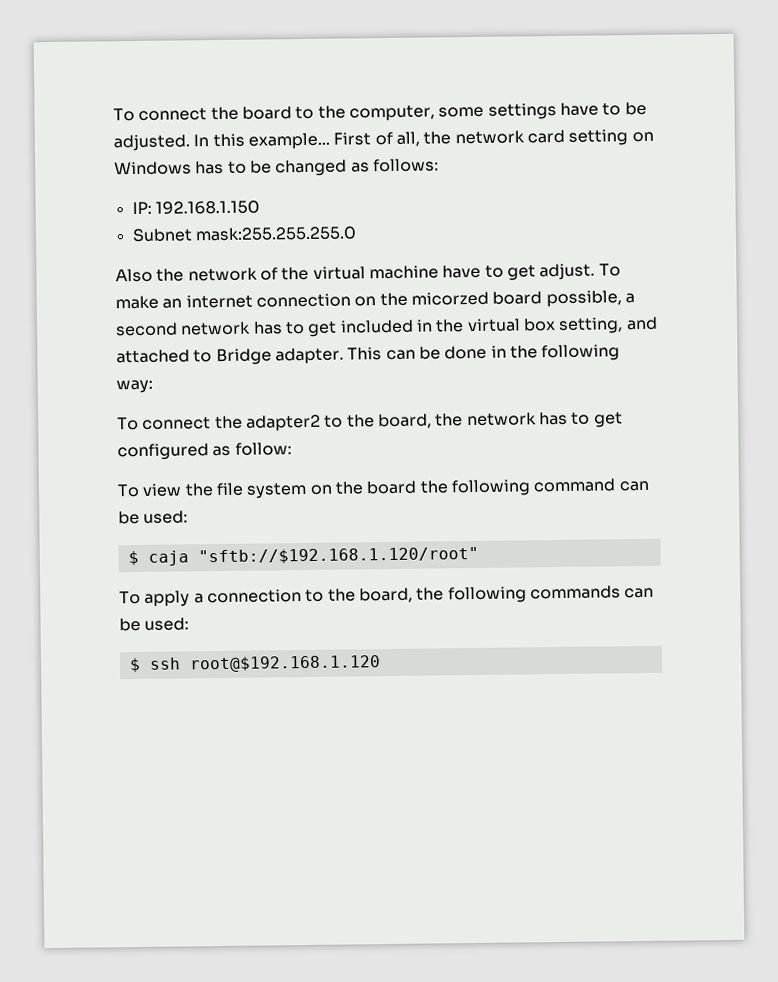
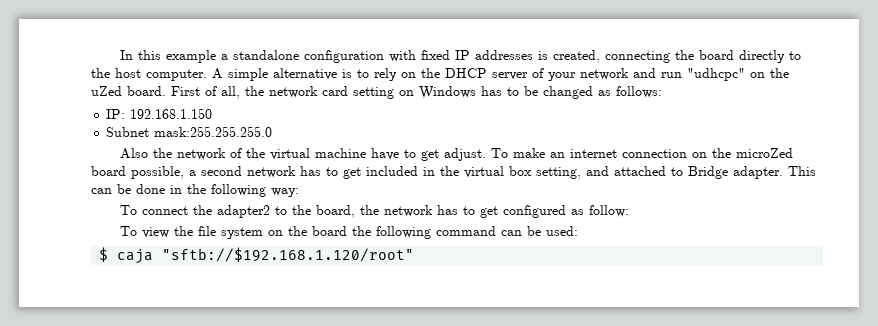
[113,101,647,122] [113,132,330,152] To connect the board to the computer, some settings have to be adjusted. In this example... -> [120,50,802,63] [91,68,789,81] [91,86,166,96] In this example a standalone configuration with fixed IP addresses is created, connecting the board directly to the host computer. A simple alternative is to rely on the DHCP server of your network and run "udhcpc" on the uZed board.
[410,291,489,306] micorzed -> [736,148,794,158] microZed
[119,585,655,607] [119,617,190,632] [128,655,381,673] // To apply a connection to the board, the following commands can be used: // $ ssh root@$192.168.1.120 -> (415, 254) none

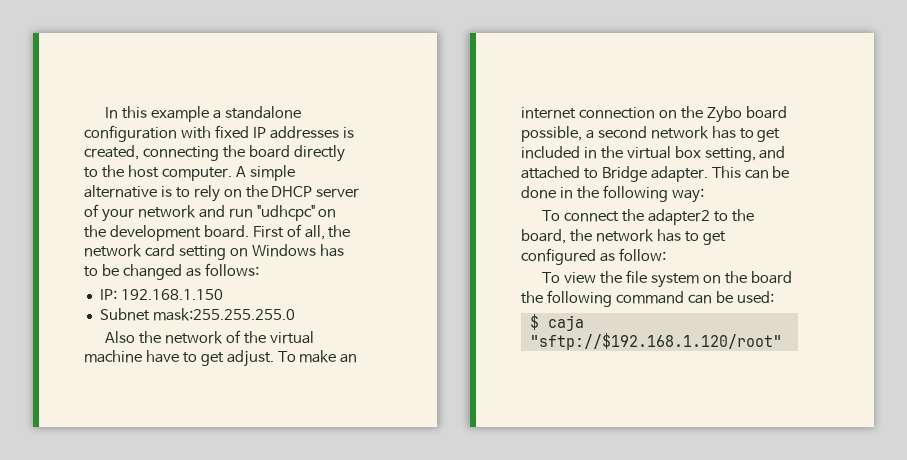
[91,86,122,96] uZed -> [109,225,201,241] development
[736,148,794,158] microZed -> [706,106,742,123] Zybo
[162,247,415,262] "sftb://$192.168.1.120/root" -> [529,333,782,350] "sftp://$192.168.1.120/root"

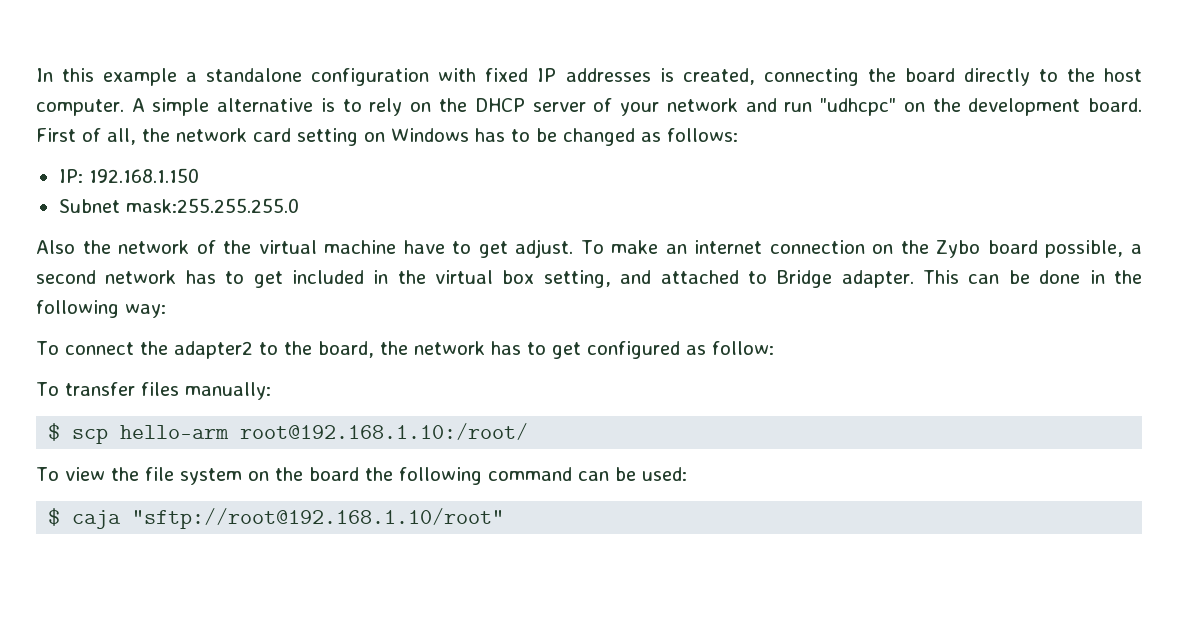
(666, 254) none -> [36,382,271,400] [48,423,529,444] // To transfer files manually: // $ scp hello-arm root@192.168.1.10:/root/
[529,333,782,350] "sftp://$192.168.1.120/root" -> [132,508,505,529] "sftp://root@192.168.1.10/root"

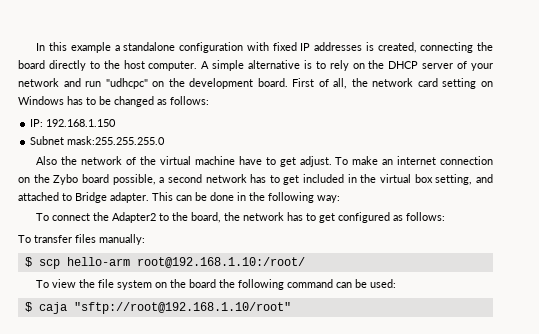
[173,341,253,359] adapter2 -> [112,212,157,223] Adapter2
[711,341,774,355] follow: -> [406,212,446,221] follows:

